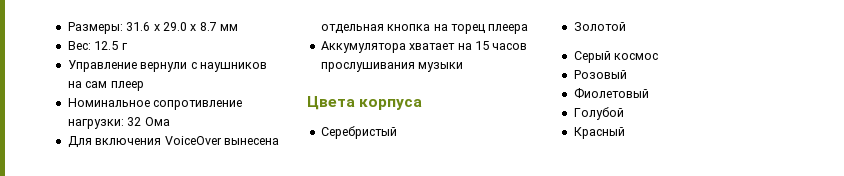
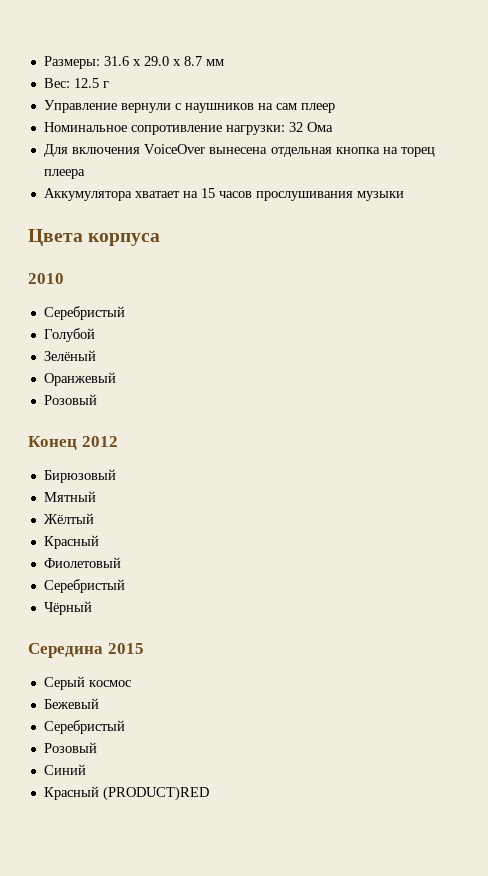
[320,126,397,139] [573,22,626,31] // Серебристый // Золотой -> [28,273,64,284] [43,306,125,320] [43,328,95,342] [43,350,96,361] [43,372,116,386] [43,394,97,405] [28,436,118,450] [43,469,116,483] [43,491,96,502] [43,513,94,524] [43,535,99,549] [43,557,121,568] [43,579,125,593] [43,601,92,615] [28,643,144,658] // 2010 // Серебристый // Голубой // Зелёный // Оранжевый // Розовый // Конец 2012 // Бирюзовый // Мятный // Жёлтый // Красный // Фиолетовый // Серебристый // Чёрный // Середина 2015
[573,70,627,79] [573,88,649,98] [573,107,624,120] [573,127,625,139] // Розовый // Фиолетовый // Голубой // Красный -> [43,698,99,709] [43,720,125,734] [43,742,97,753] [43,764,86,775] [43,786,209,801] // Бежевый // Серебристый // Розовый // Синий // Красный (PRODUCT)RED

